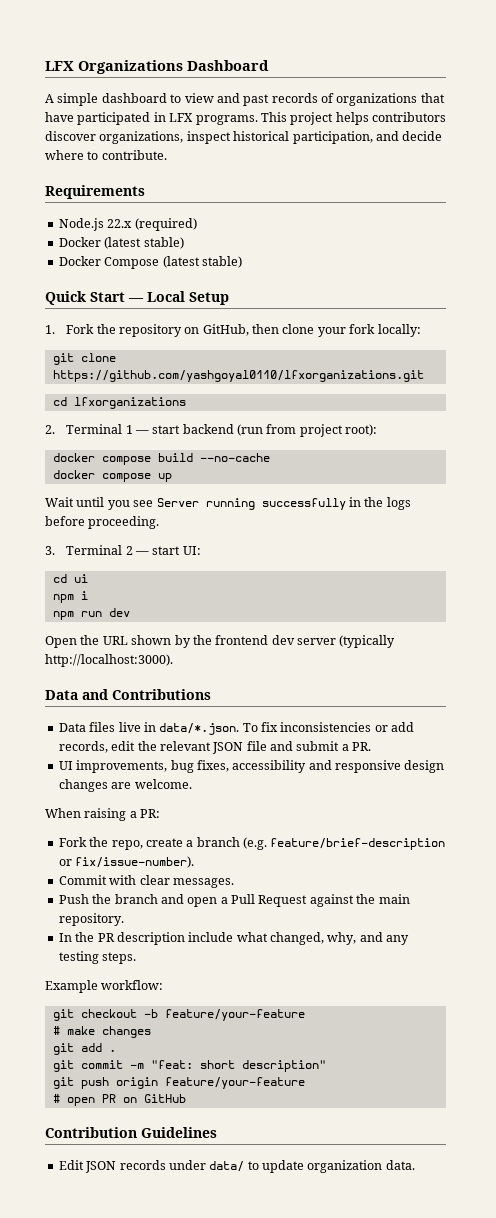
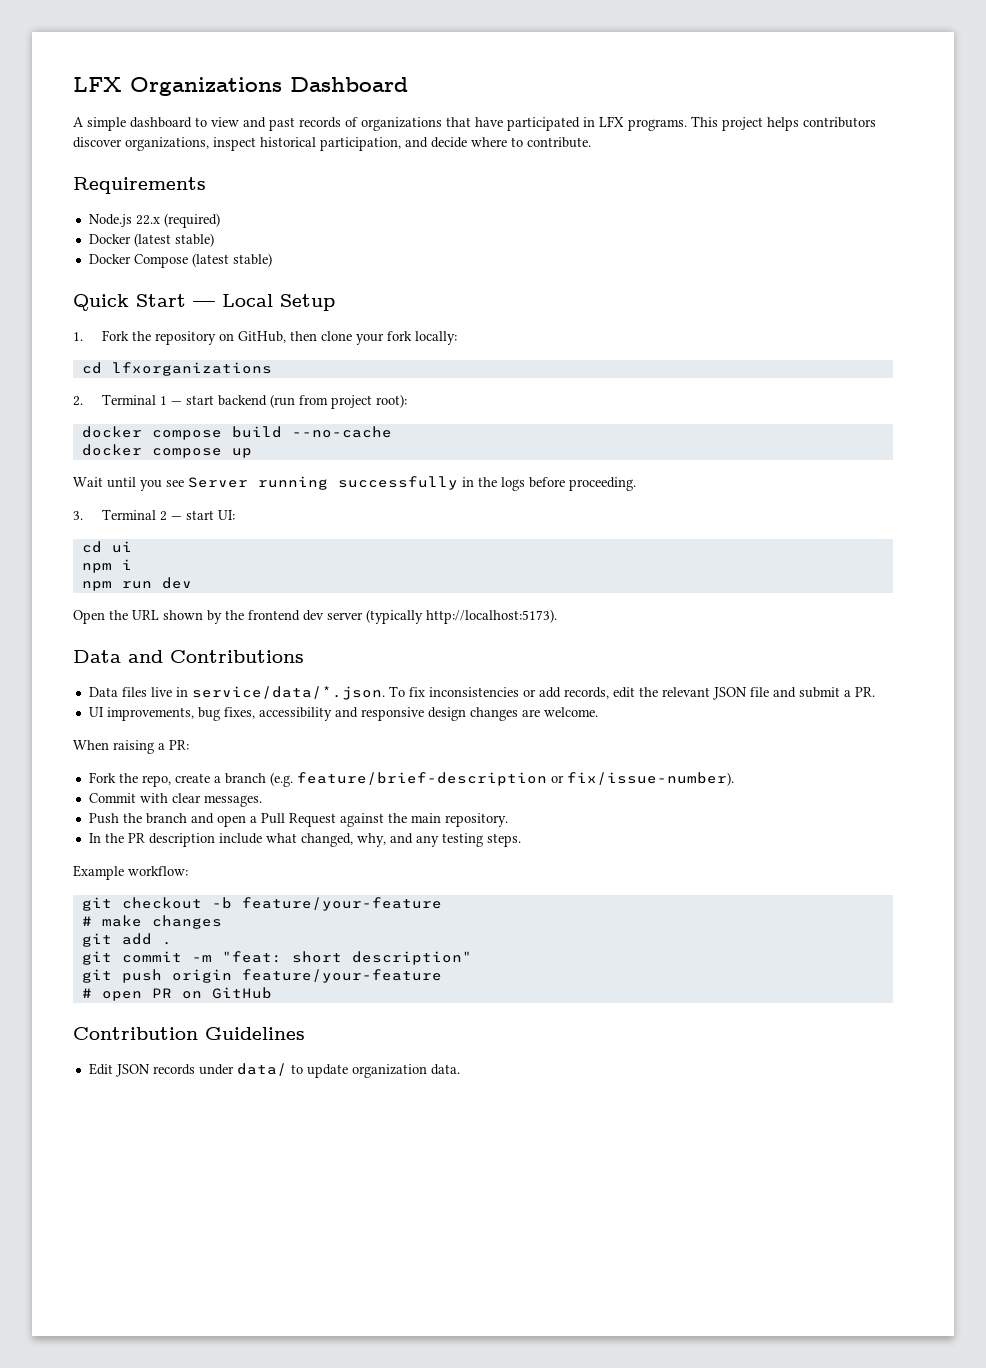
[52,353,116,365] [52,370,424,382] // git clone https://github.com/yashgoyal0110/lfxorganizations.git -> (457, 338) none
[45,654,173,667] http://localhost:3000). -> [426,609,557,624] http://localhost:5173).
[159,723,240,735] data/*.json. -> [191,686,385,700] service/data/*.json.

